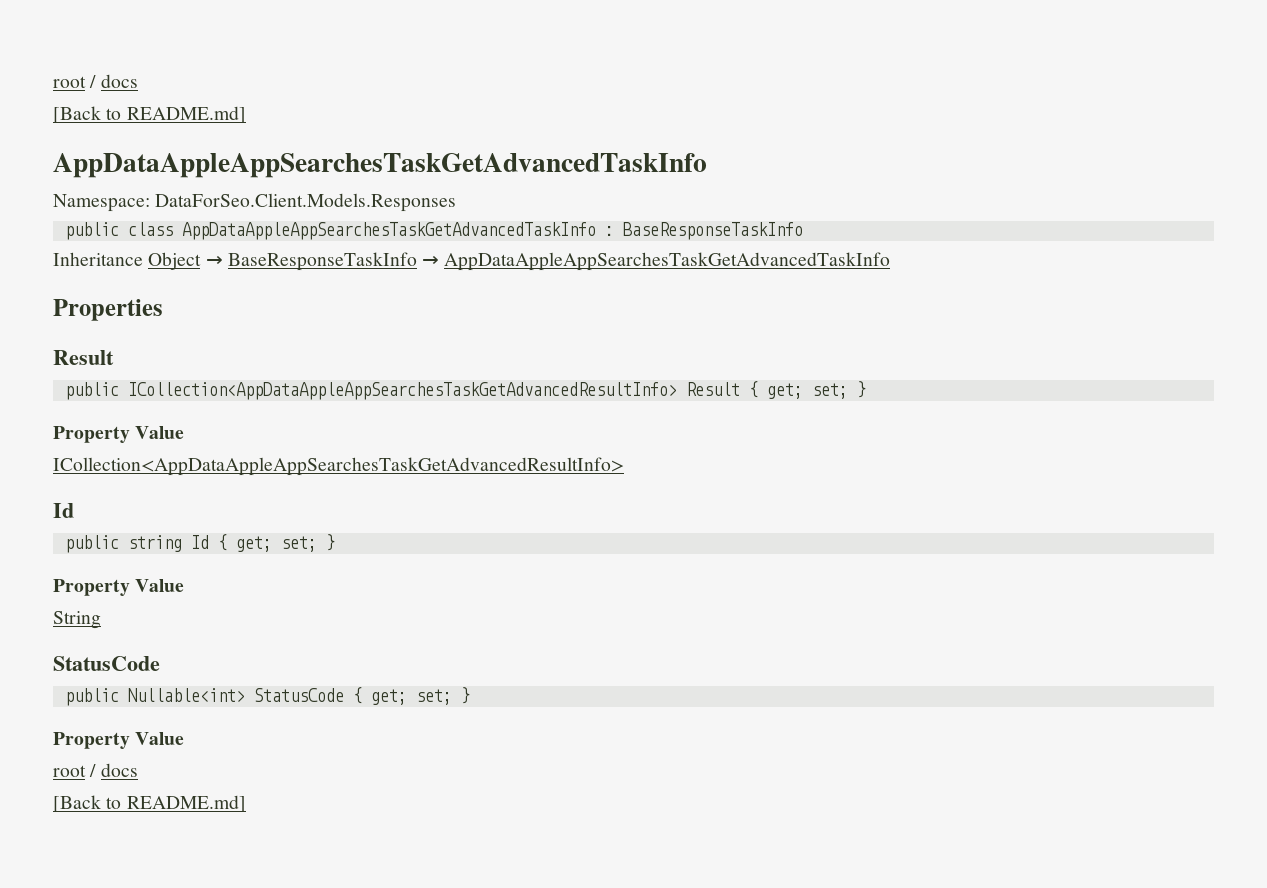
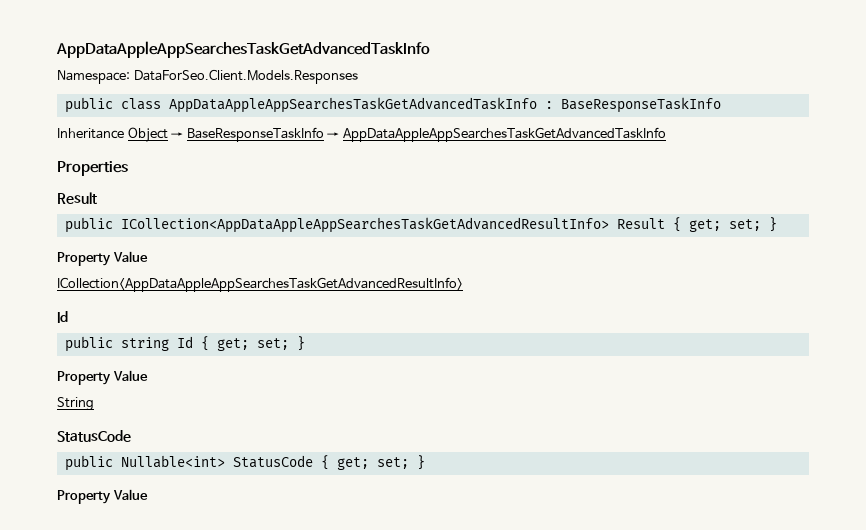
[53,74,138,88] [53,106,246,123] root / docs // [Back to README.md] // -> (56, 49) none
[53,763,138,777] [53,795,246,812] // root / docs // [Back to README.md] -> (148, 494) none

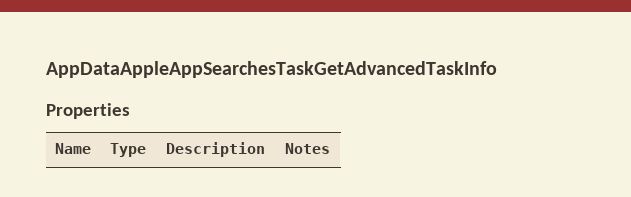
[56,41,430,58] [57,69,358,84] [64,97,721,113] [57,127,666,142] [57,161,128,176] [57,192,97,204] [64,217,777,233] [57,251,148,266] [57,277,463,292] [57,311,68,323] [64,336,305,352] [57,370,148,385] [57,397,94,411] [57,430,131,442] [64,455,425,471] [57,489,148,504] AppDataAppleAppSearchesTaskGetAdvancedTaskInfo // Namespace: DataForSeo.Client.Models.Responses // public class AppDataAppleAppSearchesTaskGetAdvancedTaskInfo : BaseResponseTaskInfo // Inheritance Object → BaseResponseTaskInfo → AppDataAppleAppSearchesTaskGetAdvancedTaskInfo // Properties // Result // public ICollection<AppDataAppleAppSearchesTaskGetAdvancedResultInfo> Result { get; set; } // Property Value // ICollection<AppDataAppleAppSearchesTaskGetAdvancedResultInfo> // Id // public string Id { get; set; } // Property Value // String // StatusCode // public Nullable<int> StatusCode { get; set; } // Property Value -> [46,61,497,78] [46,103,130,119] [55,143,92,154] [110,143,147,157] [166,142,266,157] [285,143,331,154] AppDataAppleAppSearchesTaskGetAdvancedTaskInfo // Properties // Name | Type | Description | Notes

